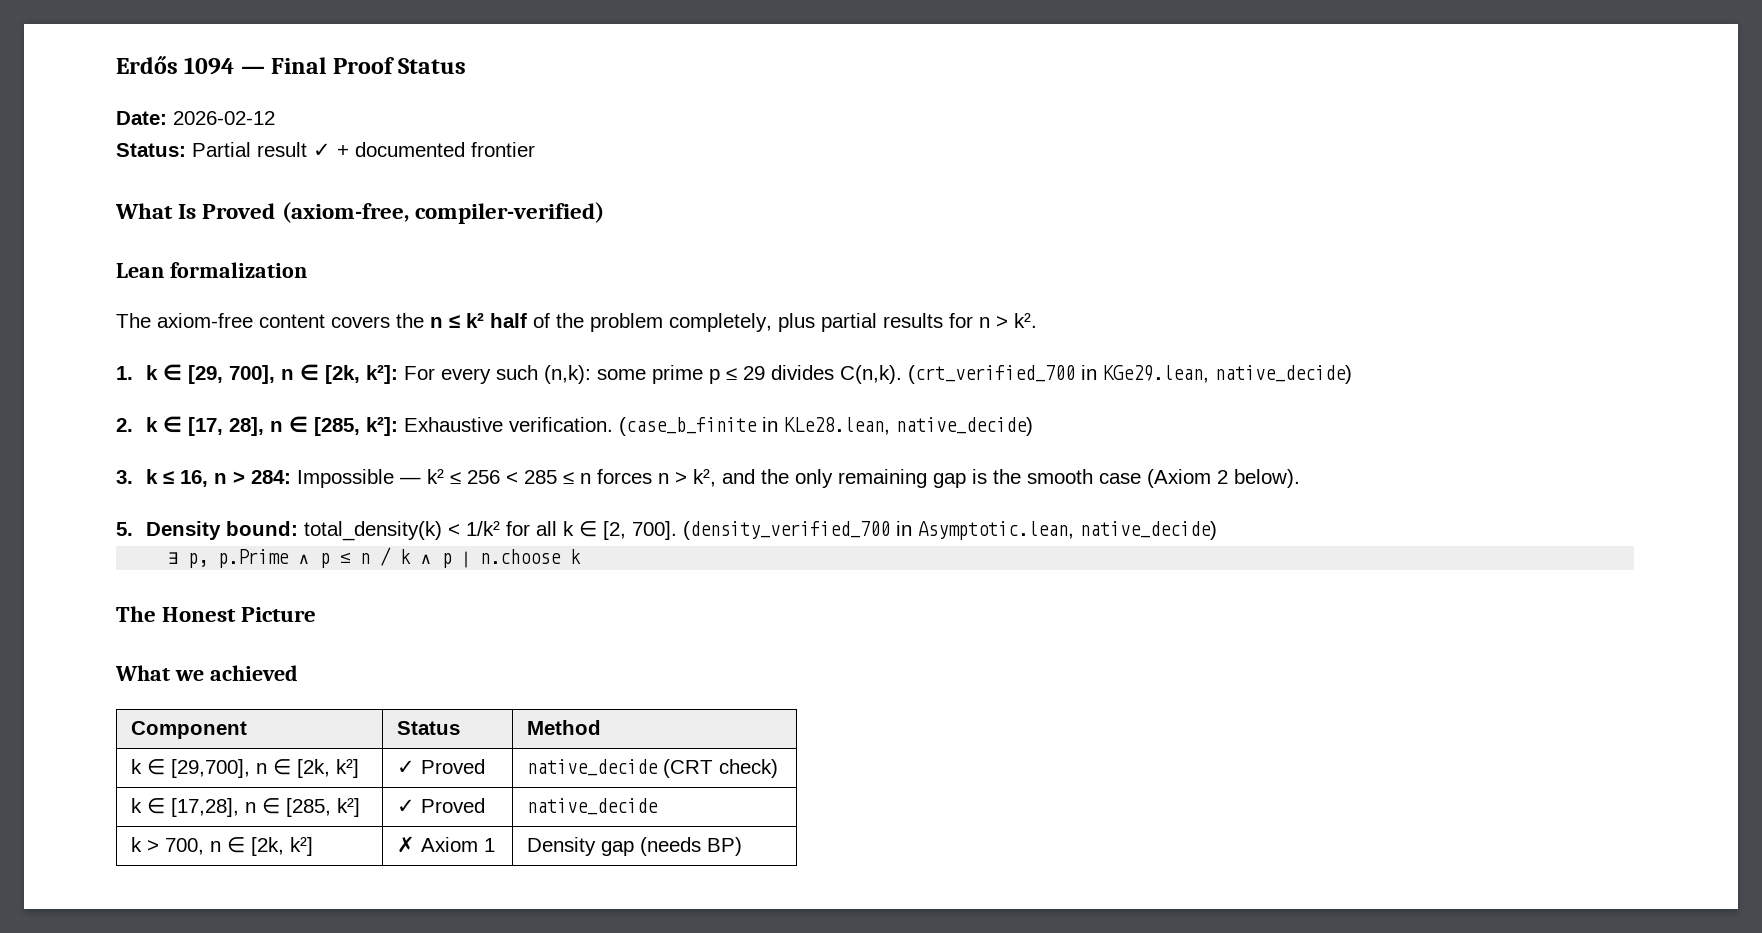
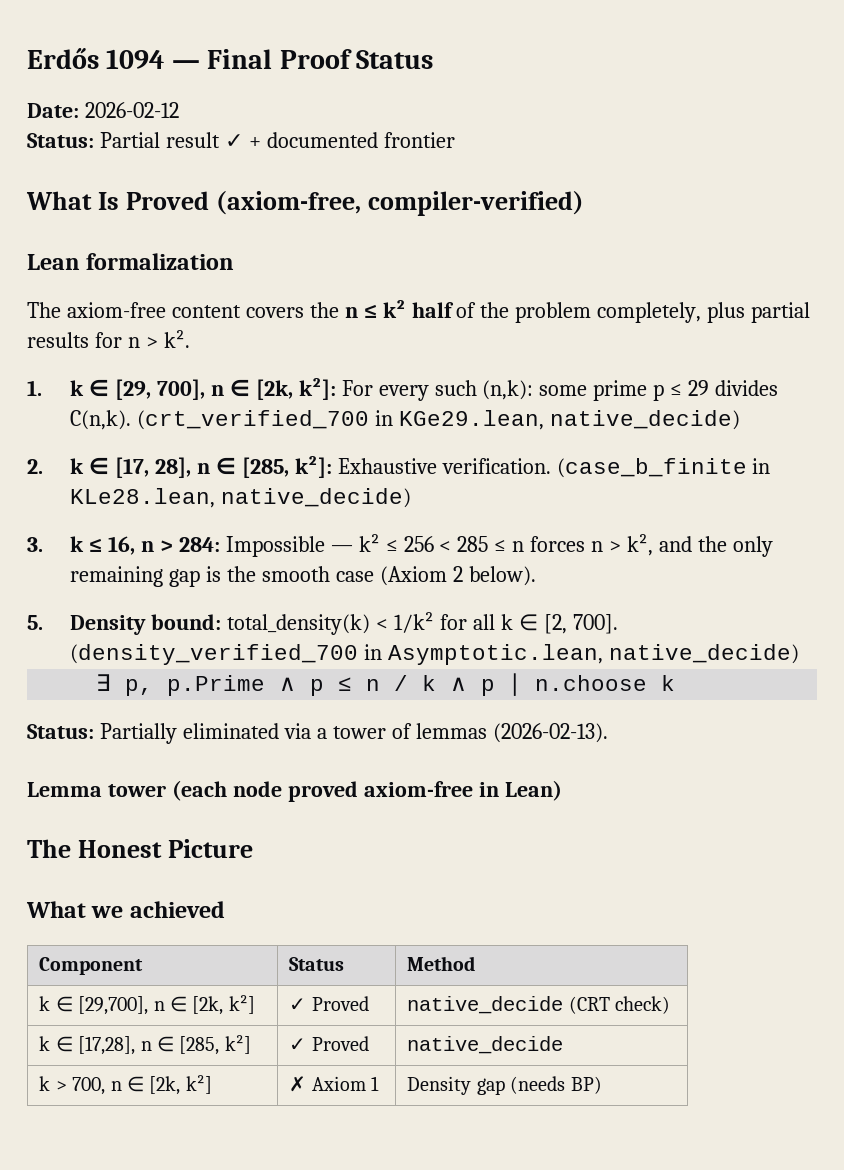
(582, 556) none -> [27,723,608,744] [27,780,562,802] // Status: Partially eliminated via a tower of lemmas (2026-02-13). // Lemma tower (each node proved axiom-free in Lean)

